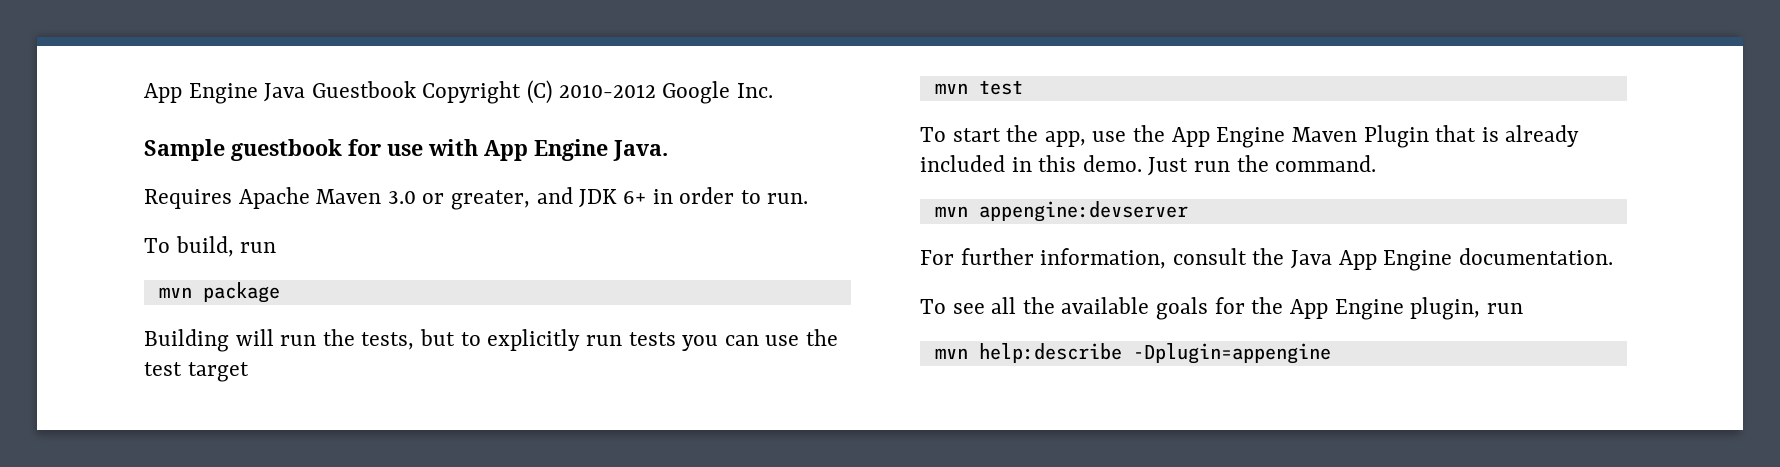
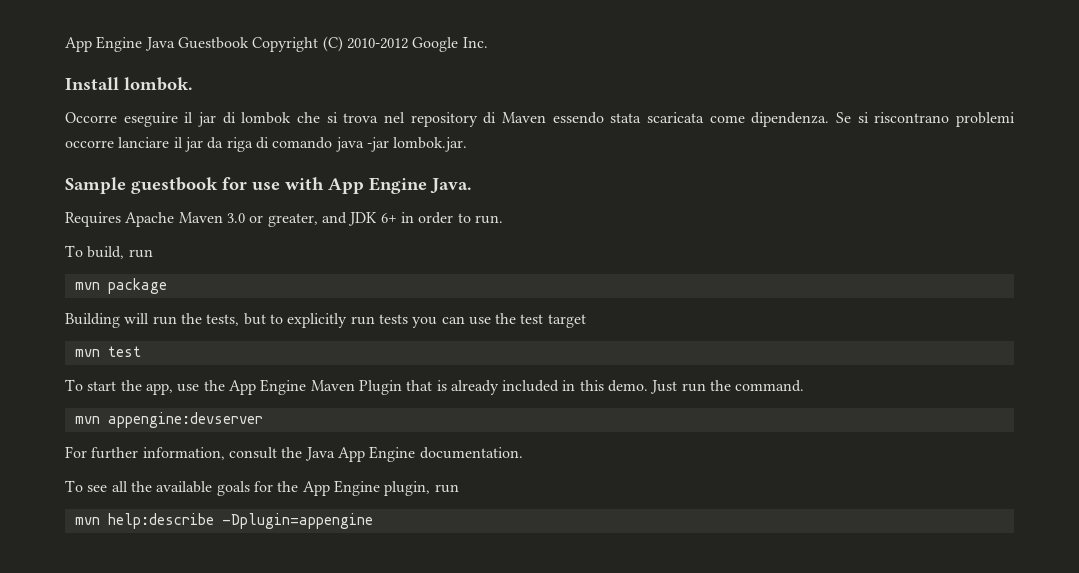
(773, 90) none -> [65,77,193,91] [65,112,1015,127] [65,137,468,152] // Install lombok. // Occorre eseguire il jar di lombok che si trova nel repository di Maven essendo stata scaricata come dipendenza. Se si riscontrano problemi occorre lanciare il jar da riga di comando java -jar lombok.jar.

